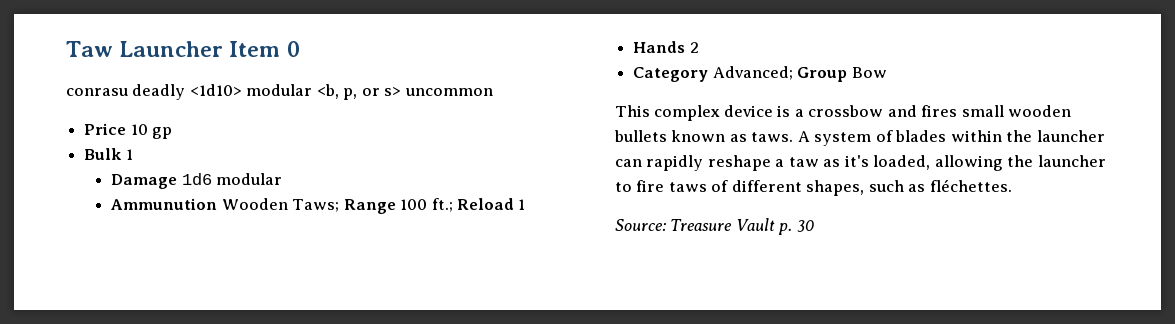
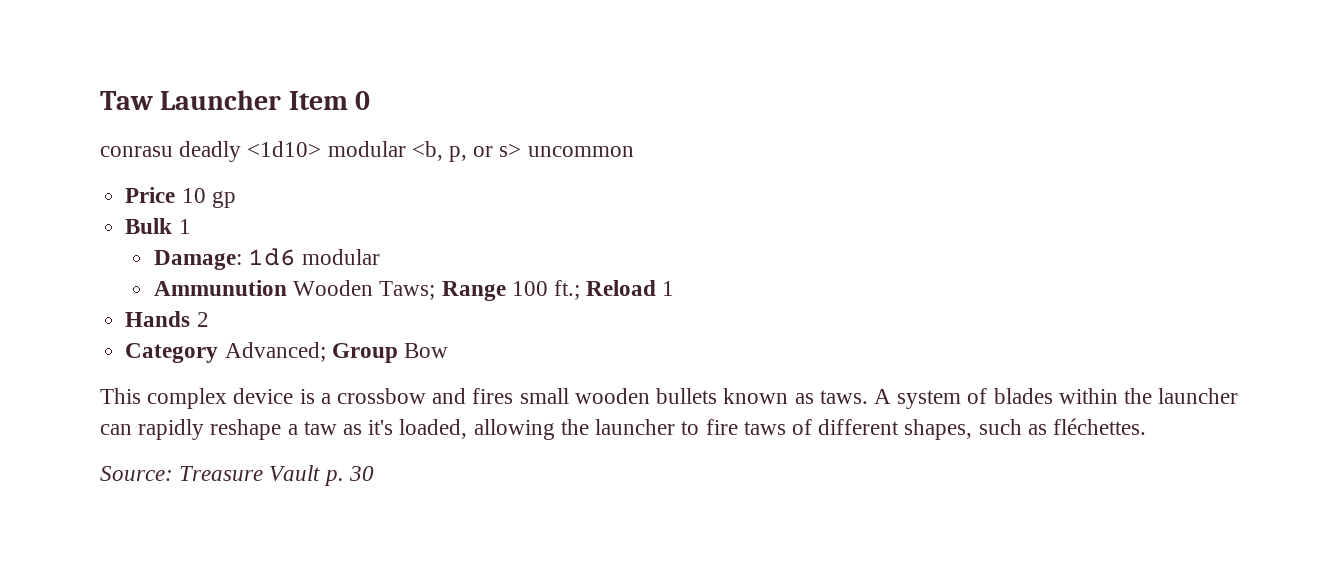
[111,174,178,189] Damage -> [153,250,242,270] Damage:

